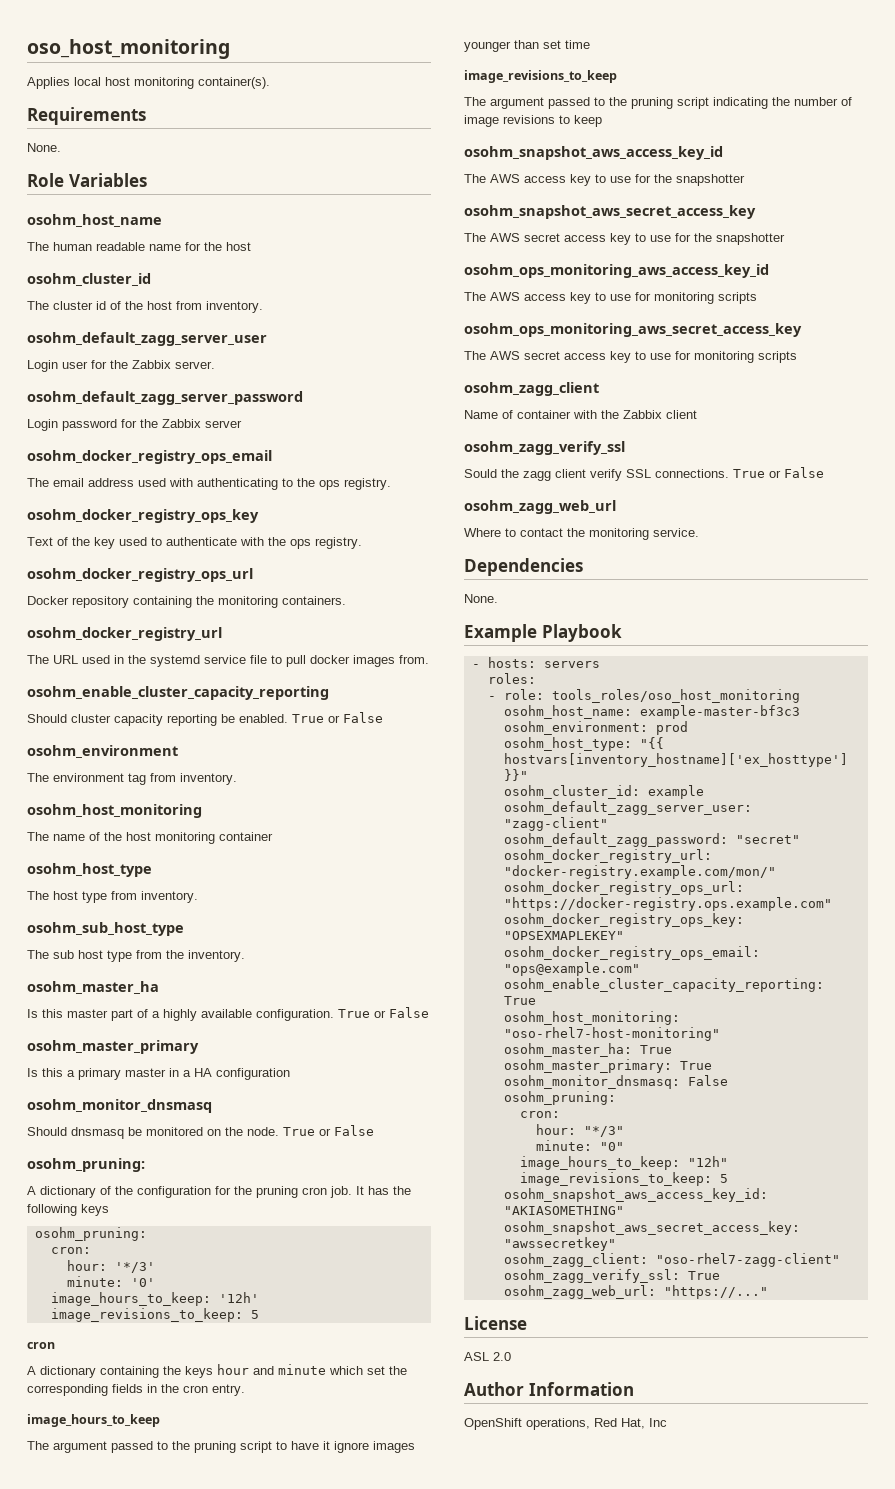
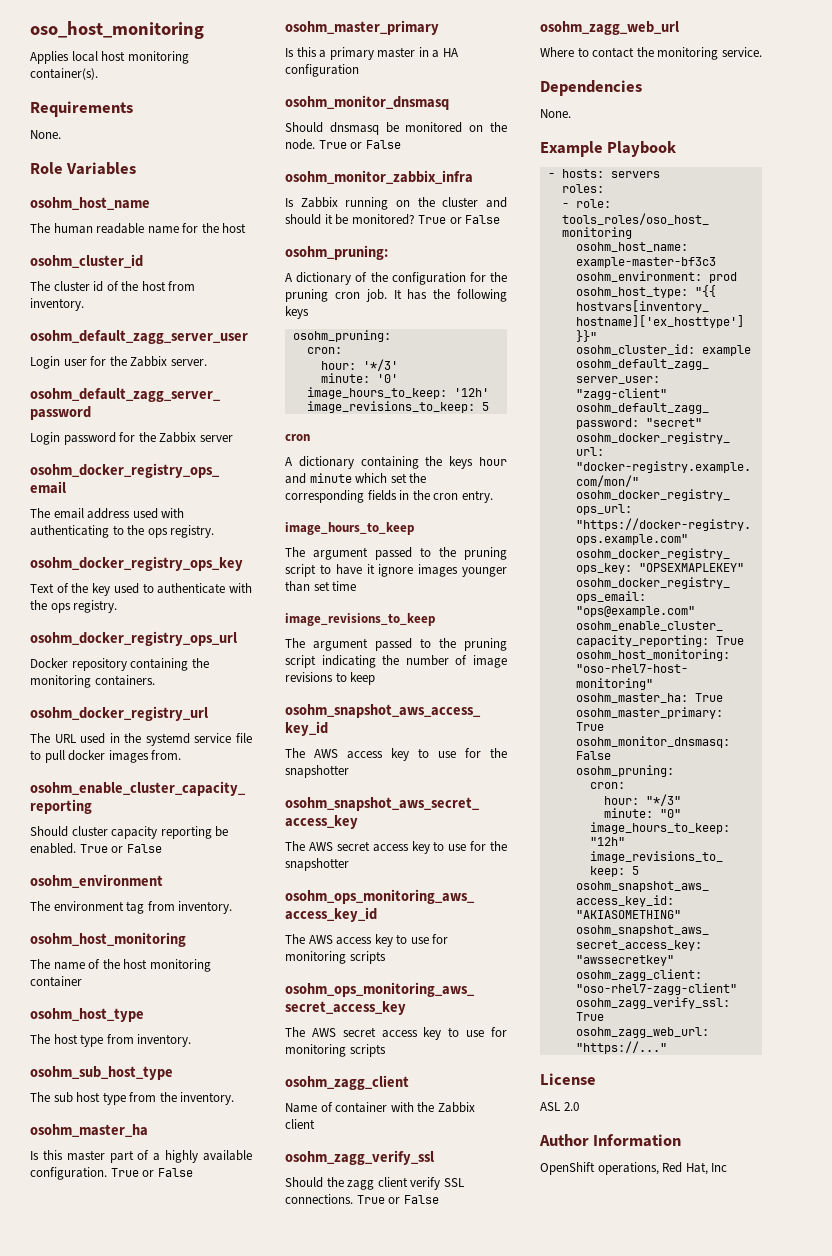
(374, 1130) none -> [285,170,473,184] [285,197,507,210] [285,214,501,225] // osohm_monitor_zabbix_infra // Is Zabbix running on the cluster and should it be monitored? True or False
[464,469,497,478] Sould -> [285,1177,323,1188] Should

